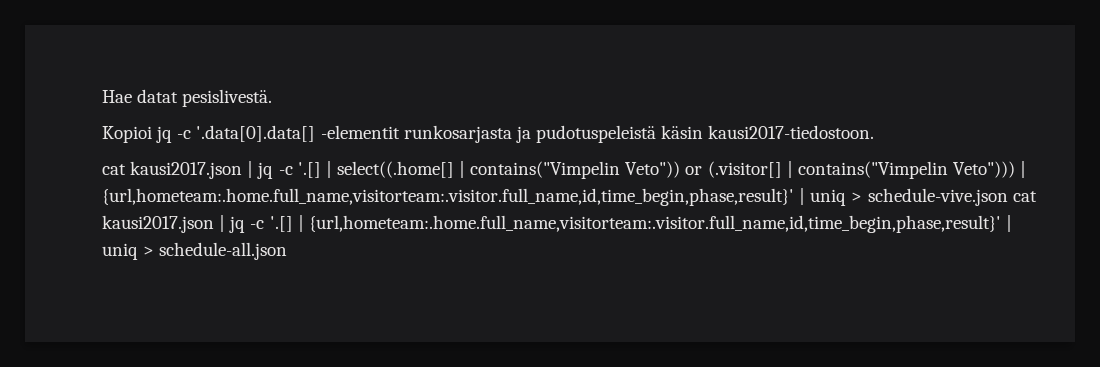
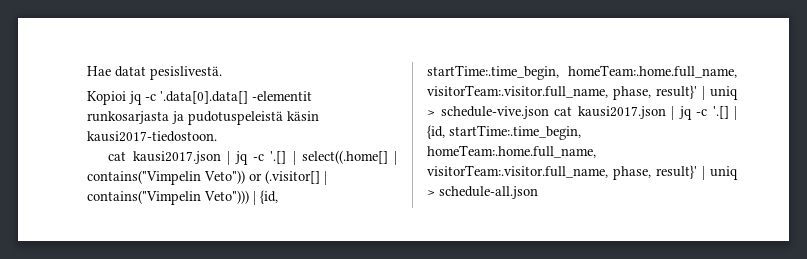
[102,188,794,206] {url,hometeam:.home.full_name,visitorteam:.visitor.full_name,id,time_begin,phase,result}' -> [260,190,278,204] [427,65,737,80] [427,85,697,100] {id, startTime:.time_begin, homeTeam:.home.full_name, visitorTeam:.visitor.full_name, phase, result}'
[308,215,1001,233] {url,hometeam:.home.full_name,visitorteam:.visitor.full_name,id,time_begin,phase,result}' -> [427,125,581,140] [427,145,596,158] [427,165,697,180] {id, startTime:.time_begin, homeTeam:.home.full_name, visitorTeam:.visitor.full_name, phase, result}'

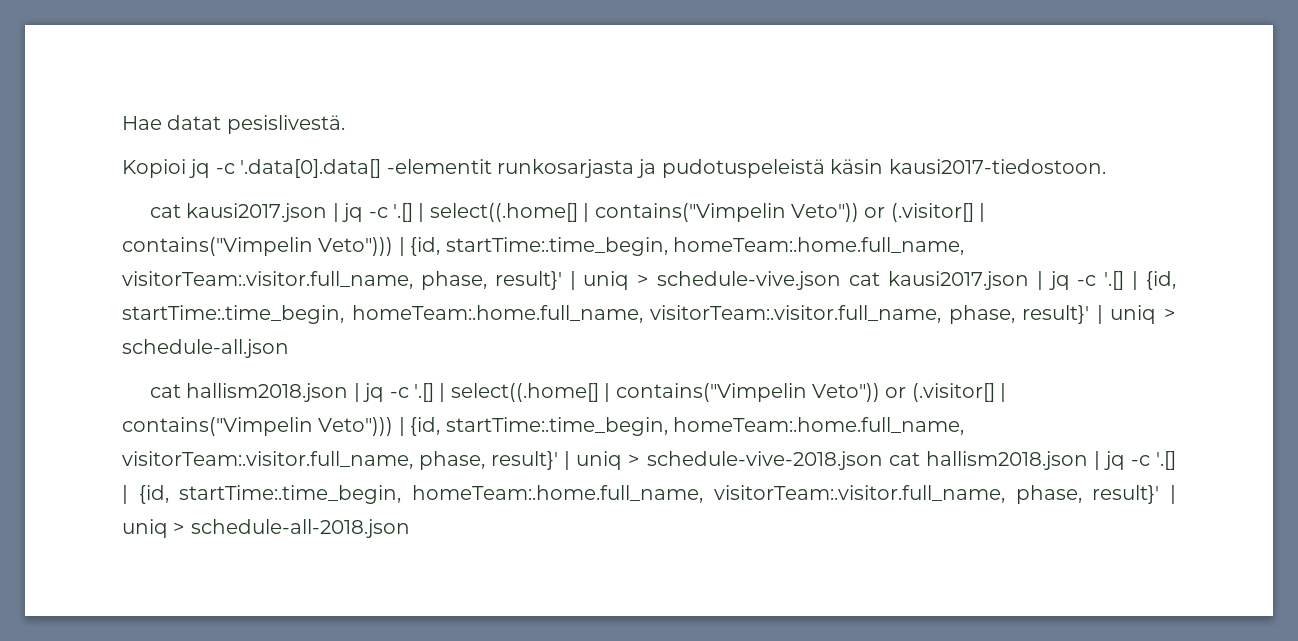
(538, 192) none -> [149,383,1007,402] [122,417,964,436] [122,451,1176,470] [122,485,1177,504] [122,519,410,538] // cat hallism2018.json | jq -c '.[] | select((.home[] | contains("Vimpelin Veto")) or (.visitor[] | contains("Vimpelin Veto"))) | {id, startTime:.time_begin, homeTeam:.home.full_name, visitorTeam:.visitor.full_name, phase, result}' | uniq > schedule-vive-2018.json cat hallism2018.json | jq -c '.[] | {id, startTime:.time_begin, homeTeam:.home.full_name, visitorTeam:.visitor.full_name, phase, result}' | uniq > schedule-all-2018.json

